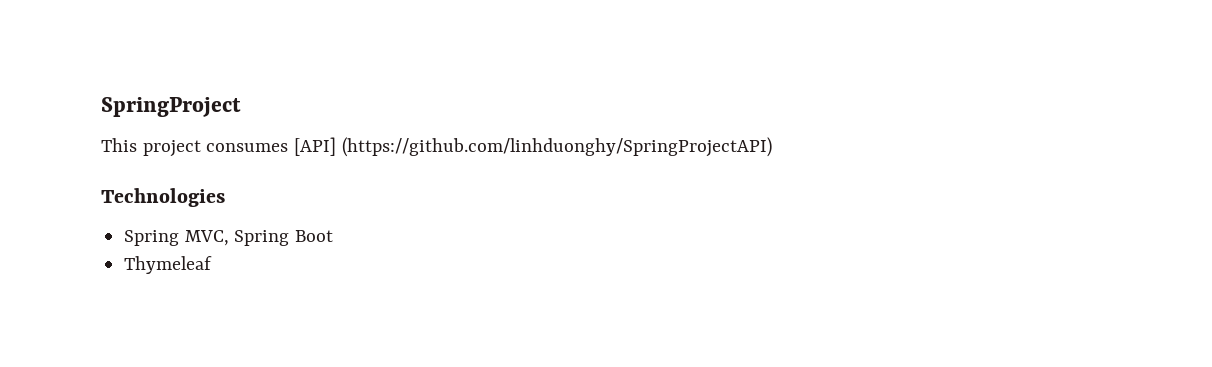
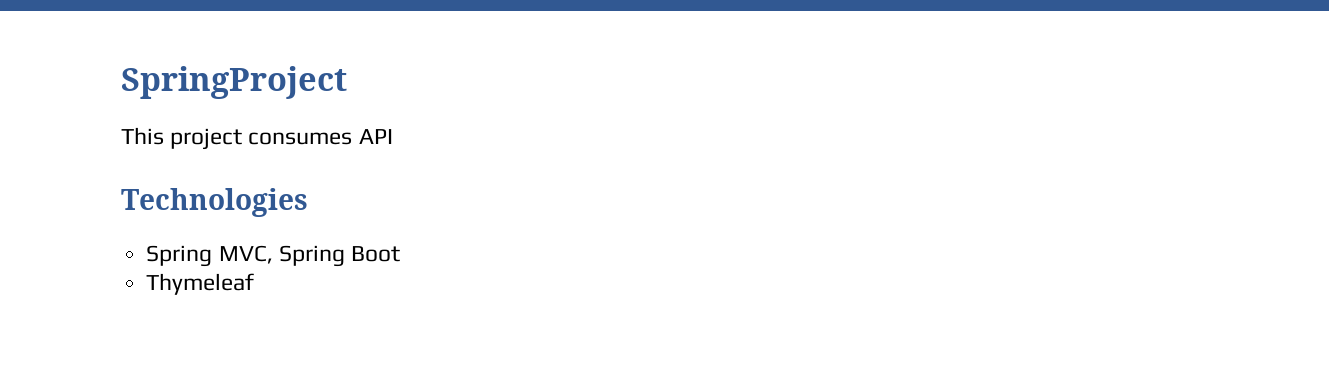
[294,137,772,157] [API] (https://github.com/linhduonghy/SpringProjectAPI) -> [358,129,393,144] API

